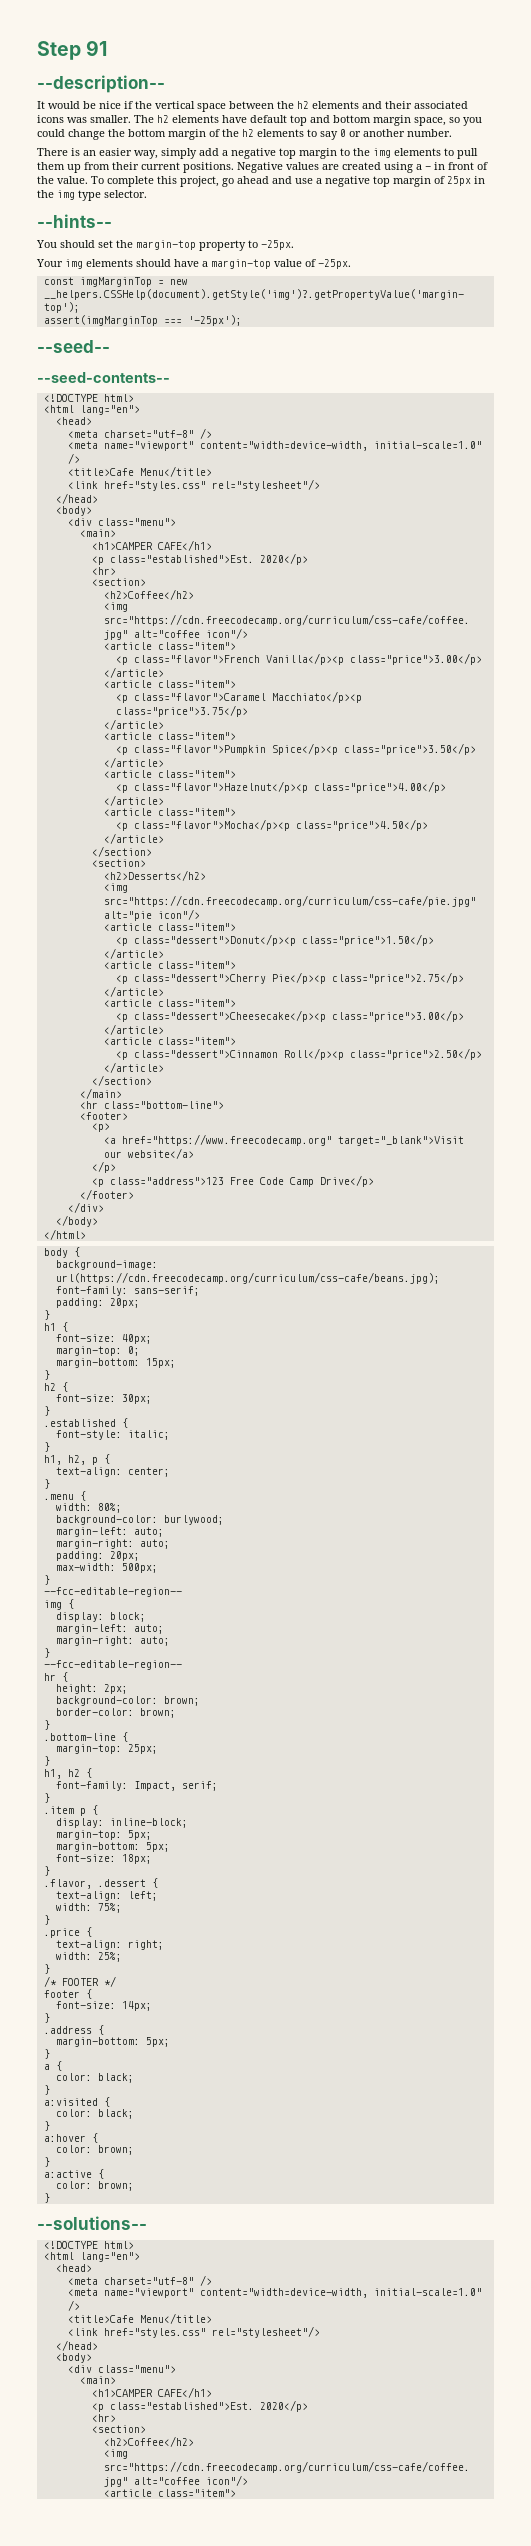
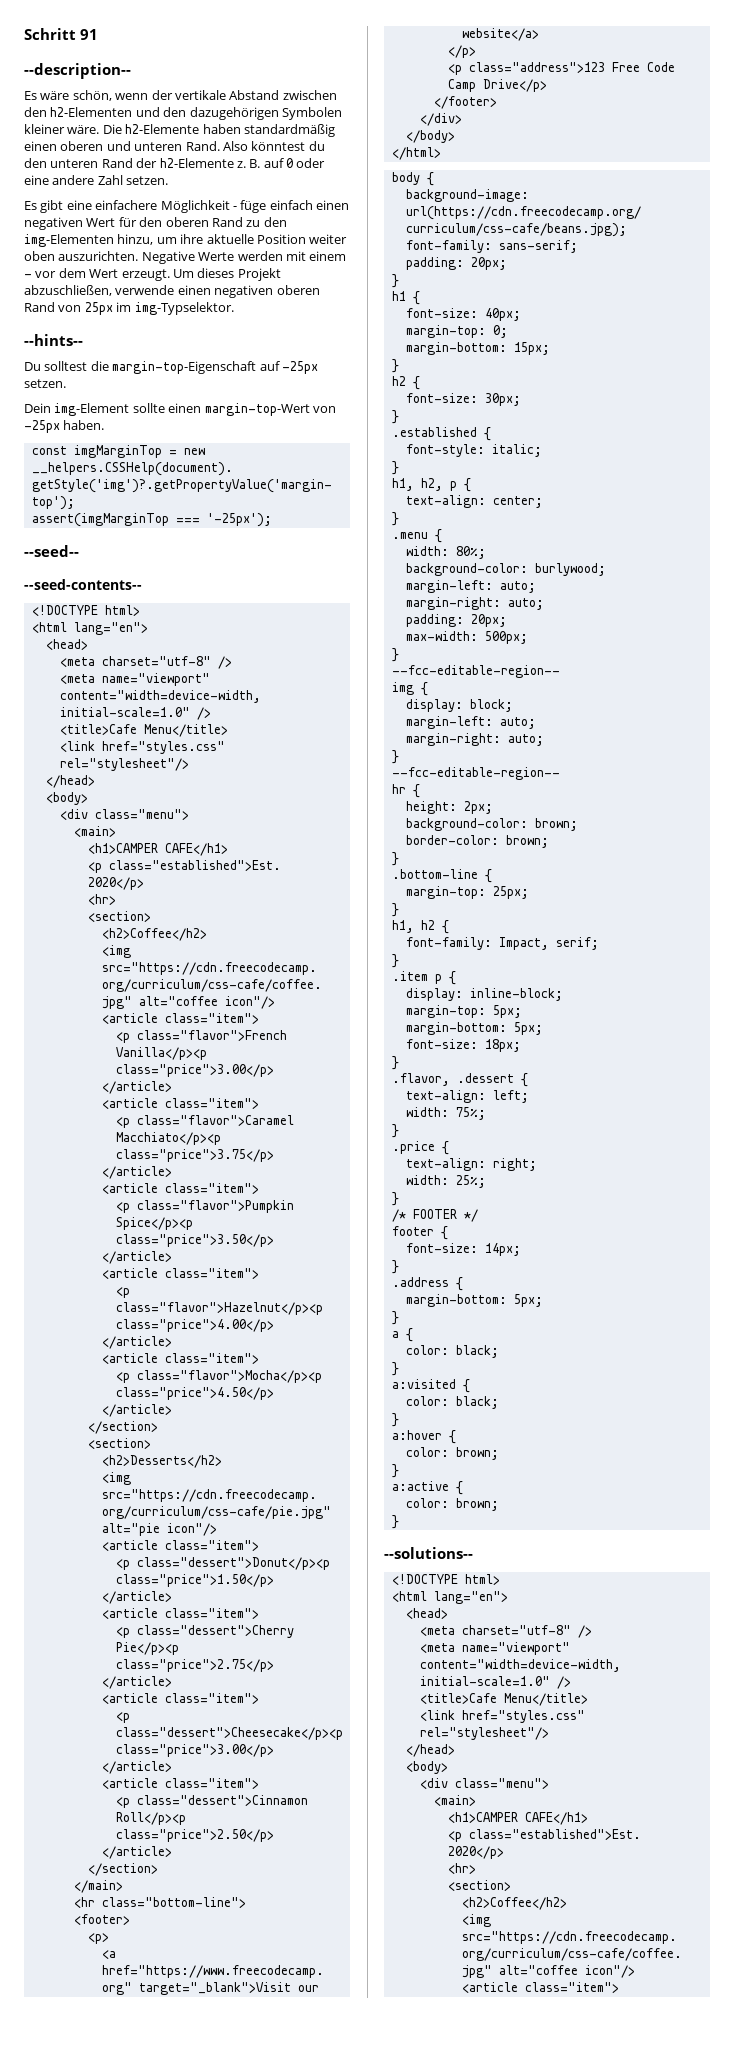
[37,41,81,60] Step -> [24,28,76,40] Schritt
[37,101,468,112] [37,115,482,126] [37,129,452,140] [37,148,478,159] [37,162,488,173] [37,176,485,187] [37,190,147,201] [37,214,112,228] [36,240,294,251] [36,259,351,269] It would be nice if the vertical space between the h2 elements and their associated icons was smaller. The h2 elements have default top and bottom margin space, so you could change the bottom margin of the h2 elements to say 0 or another number. // There is an easier way, simply add a negative top margin to the img elements to pull them up from their current positions. Negative values are created using a - in front of the value. To complete this project, go ahead and use a negative top margin of 25px in the img type selector. // --hints-- // You should set the margin-top property to -25px. // Your img elements should have a margin-top value of -25px. -> [24,90,337,101] [24,107,342,120] [24,124,335,137] [24,141,325,151] [24,158,326,168] [24,175,169,185] [24,200,349,213] [24,217,287,230] [24,234,348,247] [24,251,347,264] [24,268,281,281] [24,285,320,298] [24,302,234,315] [24,334,83,346] [24,361,318,374] [24,379,66,388] [24,403,336,416] [24,420,105,433] Es wäre schön, wenn der vertikale Abstand zwischen den h2-Elementen und den dazugehörigen Symbolen kleiner wäre. Die h2-Elemente haben standardmäßig einen oberen und unteren Rand. Also könntest du den unteren Rand der h2-Elemente z. B. auf 0 oder eine andere Zahl setzen. // Es gibt eine einfachere Möglichkeit - füge einfach einen negativen Wert für den oberen Rand zu den img-Elementen hinzu, um ihre aktuelle Position weiter oben auszurichten. Negative Werte werden mit einem - vor dem Wert erzeugt. Um dieses Projekt abzuschließen, verwende einen negativen oberen Rand von 25px im img-Typselektor. // --hints-- // Du solltest die margin-top-Eigenschaft auf -25px setzen. // Dein img-Element sollte einen margin-top-Wert von -25px haben.

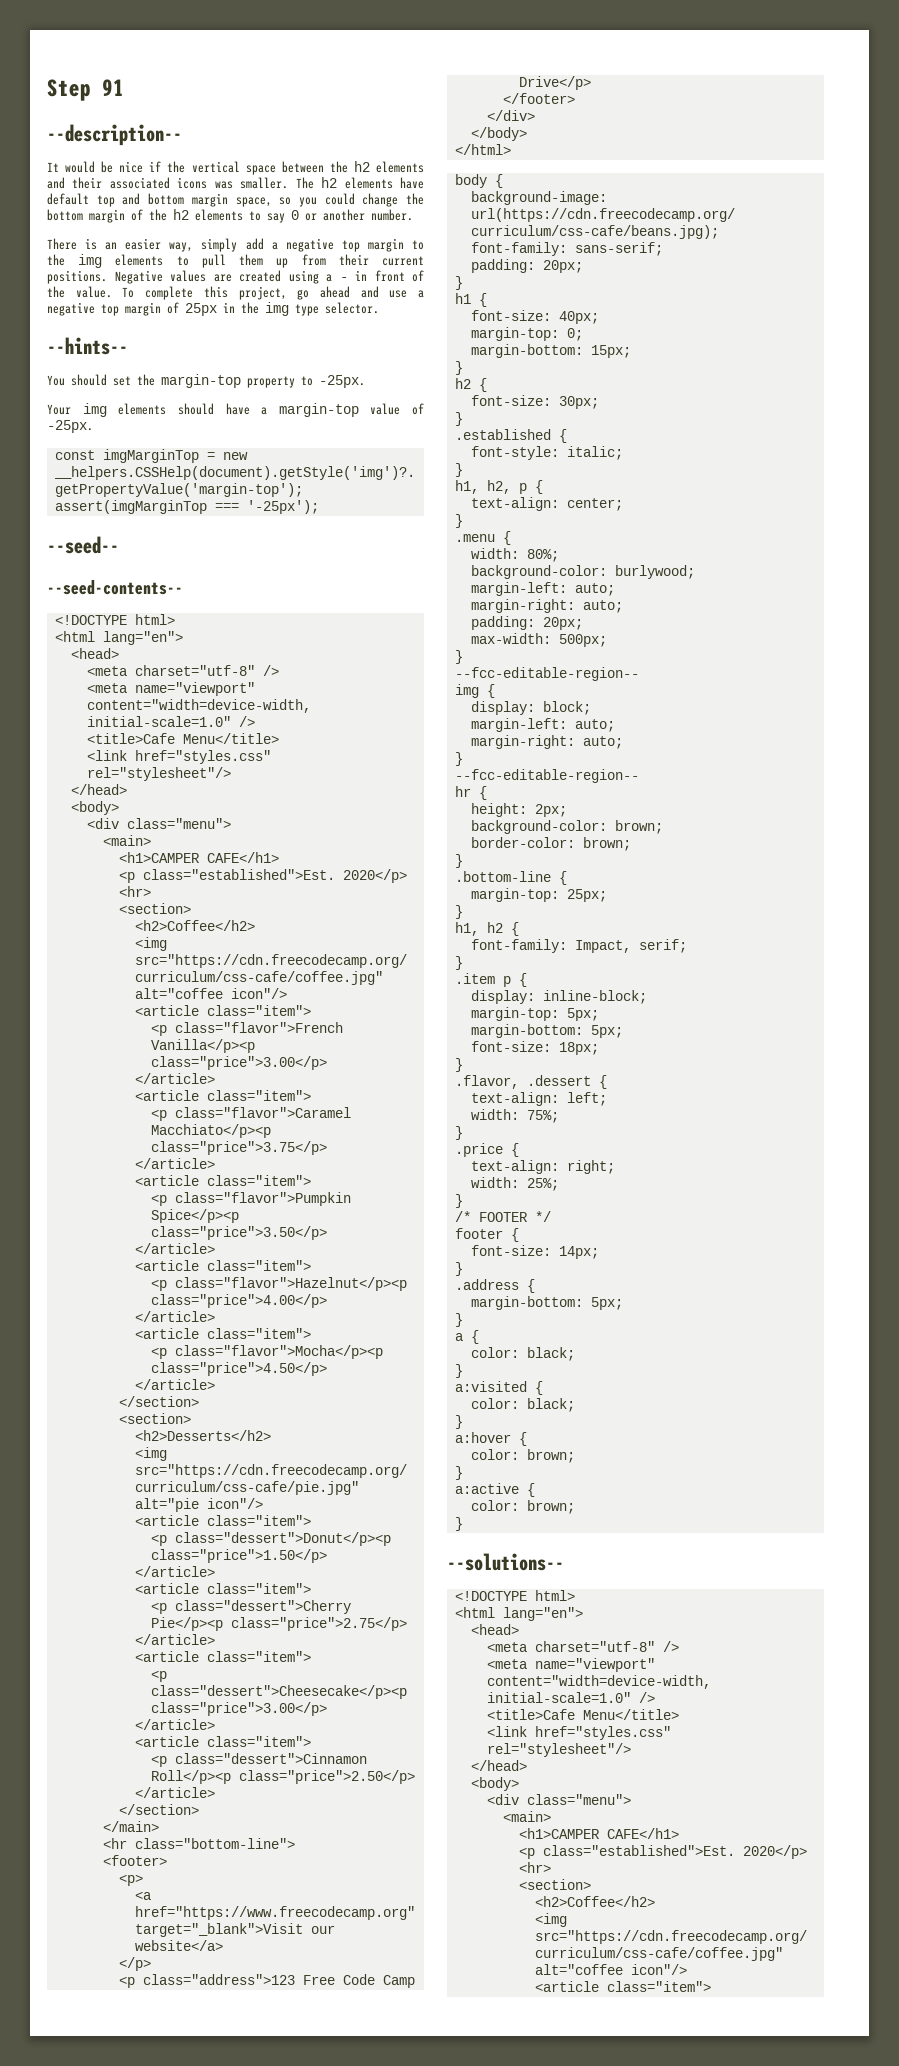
[24,28,76,40] Schritt -> [47,79,91,101] Step
[24,90,337,101] [24,107,342,120] [24,124,335,137] [24,141,325,151] [24,158,326,168] [24,175,169,185] [24,200,349,213] [24,217,287,230] [24,234,348,247] [24,251,347,264] [24,268,281,281] [24,285,320,298] [24,302,234,315] [24,334,83,346] [24,361,318,374] [24,379,66,388] [24,403,336,416] [24,420,105,433] Es wäre schön, wenn der vertikale Abstand zwischen den h2-Elementen und den dazugehörigen Symbolen kleiner wäre. Die h2-Elemente haben standardmäßig einen oberen und unteren Rand. Also könntest du den unteren Rand der h2-Elemente z. B. auf 0 oder eine andere Zahl setzen. // Es gibt eine einfachere Möglichkeit - füge einfach einen negativen Wert für den oberen Rand zu den img-Elementen hinzu, um ihre aktuelle Position weiter oben auszurichten. Negative Werte werden mit einem - vor dem Wert erzeugt. Um dieses Projekt abzuschließen, verwende einen negativen oberen Rand von 25px im img-Typselektor. // --hints-- // Du solltest die margin-top-Eigenschaft auf -25px setzen. // Dein img-Element sollte einen margin-top-Wert von -25px haben. -> [47,161,424,175] [47,177,425,189] [47,193,424,207] [47,209,413,223] [47,238,424,252] [47,254,424,268] [47,270,424,284] [47,286,424,300] [47,302,379,316] [47,337,128,355] [47,374,365,388] [47,403,424,417] [47,420,93,433] It would be nice if the vertical space between the h2 elements and their associated icons was smaller. The h2 elements have default top and bottom margin space, so you could change the bottom margin of the h2 elements to say 0 or another number. // There is an easier way, simply add a negative top margin to the img elements to pull them up from their current positions. Negative values are created using a - in front of the value. To complete this project, go ahead and use a negative top margin of 25px in the img type selector. // --hints-- // You should set the margin-top property to -25px. // Your img elements should have a margin-top value of -25px.

